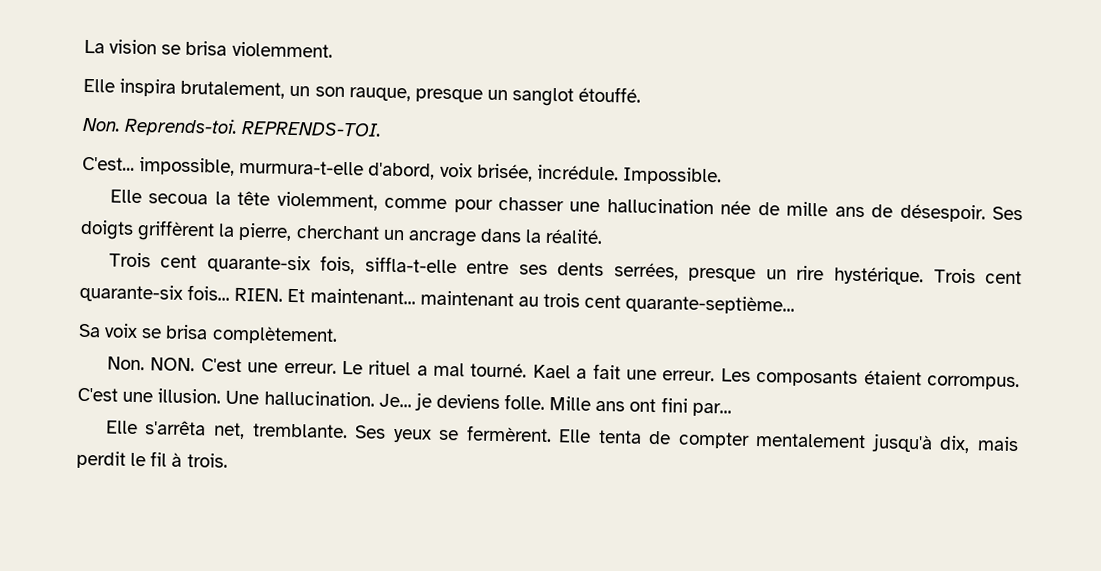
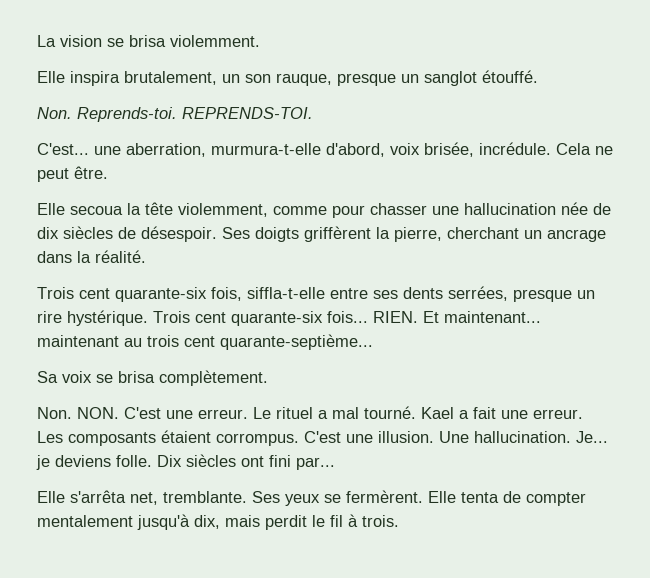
[139,157,236,176] impossible, -> [94,143,206,157] une aberration,
[621,166,722,186] Impossible. -> [556,143,613,155] [37,166,108,182] Cela ne peut être.
[786,201,865,218] mille ans -> [37,226,113,239] dix siècles
[549,396,626,412] Mille ans -> [157,454,236,467] Dix siècles

